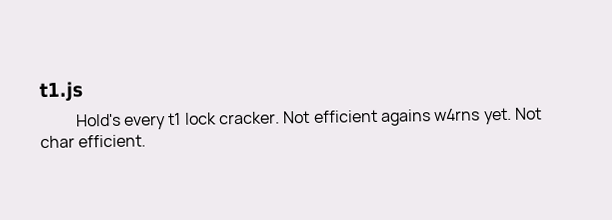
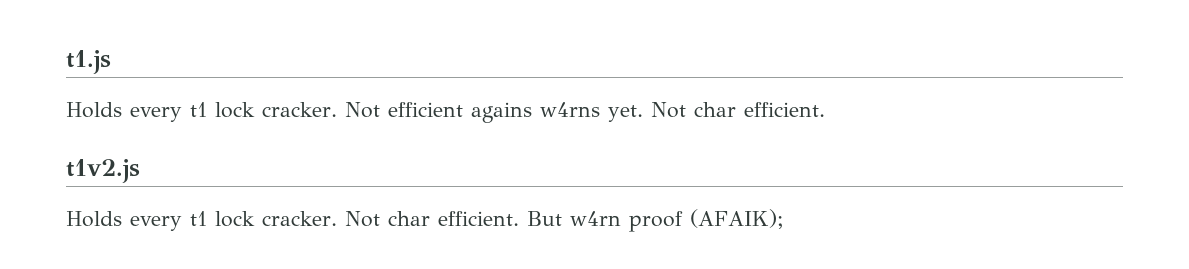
[75,113,121,127] Hold's -> [66,102,122,118] Holds
(147, 141) none -> [66,159,140,183] [66,209,784,232] // t1v2.js // Holds every t1 lock cracker. Not char efficient. But w4rn proof (AFAIK);

